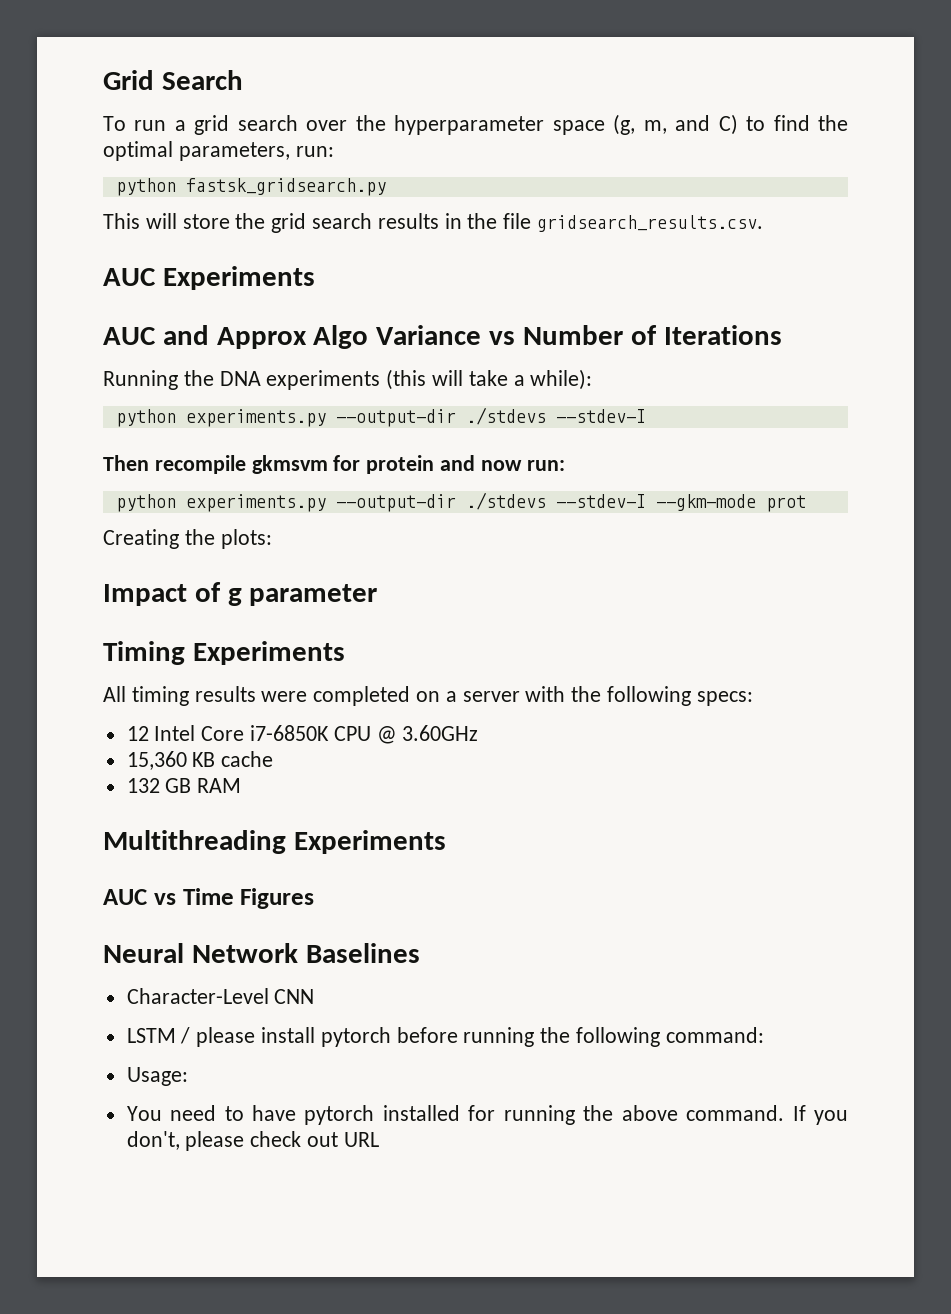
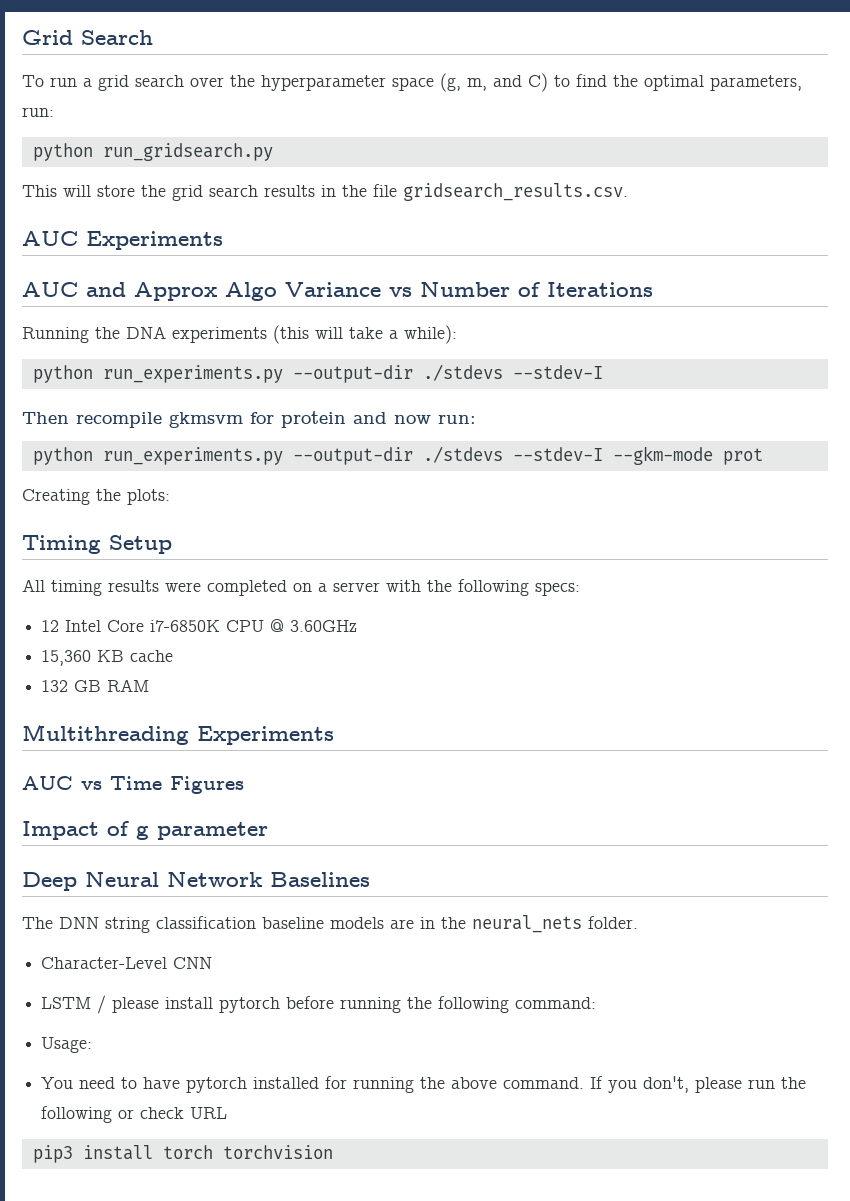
[185,178,386,196] fastsk_gridsearch.py -> [102,143,273,161] run_gridsearch.py
[185,409,326,427] experiments.py -> [102,365,283,383] run_experiments.py
[185,494,326,512] experiments.py -> [102,447,283,465] run_experiments.py
[103,582,378,606] // Impact of g parameter -> (170, 497) none
[192,641,345,665] Experiments -> [109,535,172,554] Setup
[103,943,420,963] Neural Network Baselines -> [22,821,268,840] [22,872,370,891] [22,915,638,933] Impact of g parameter // Deep Neural Network Baselines // The DNN string classification baseline models are in the neural_nets folder.
[250,1131,379,1147] check out URL -> [748,1077,807,1089] [41,1106,228,1123] [32,1145,333,1163] run the following or check URL // pip3 install torch torchvision

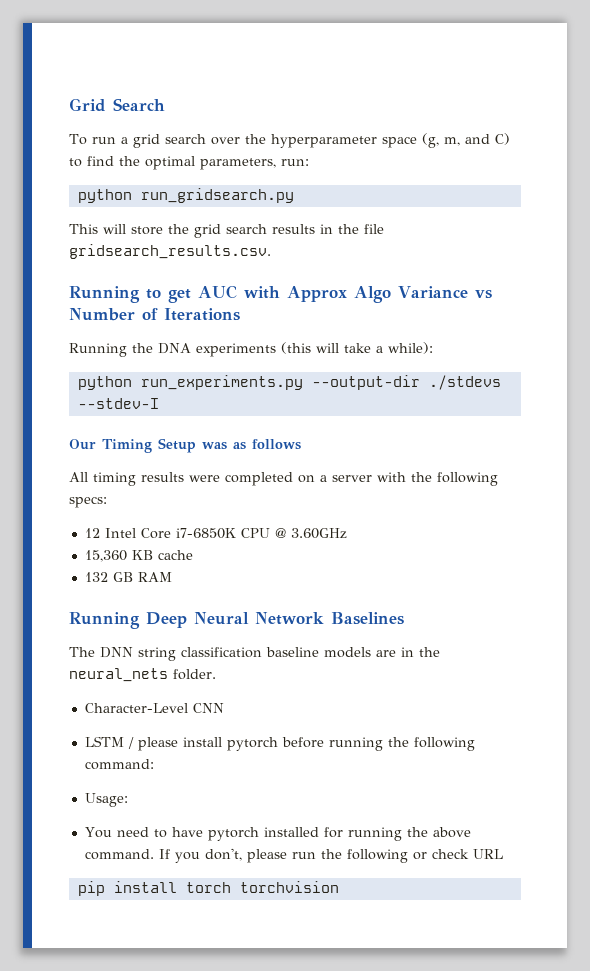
[22,231,223,250] [22,282,126,297] AUC Experiments // AUC and -> [69,285,280,303] Running to get AUC with
[22,411,476,428] [32,446,763,465] [22,489,170,505] Then recompile gkmsvm for protein and now run: // python run_experiments.py --output-dir ./stdevs --stdev-I --gkm-mode prot // Creating the plots: // -> [69,439,96,450] Our
(172, 544) none -> [202,439,301,450] was as follows
[22,724,334,745] [22,776,244,794] [22,821,268,840] Multithreading Experiments // AUC vs Time Figures // Impact of g parameter // -> [69,612,140,629] Running
[32,1145,73,1163] pip3 -> [77,881,105,896] pip

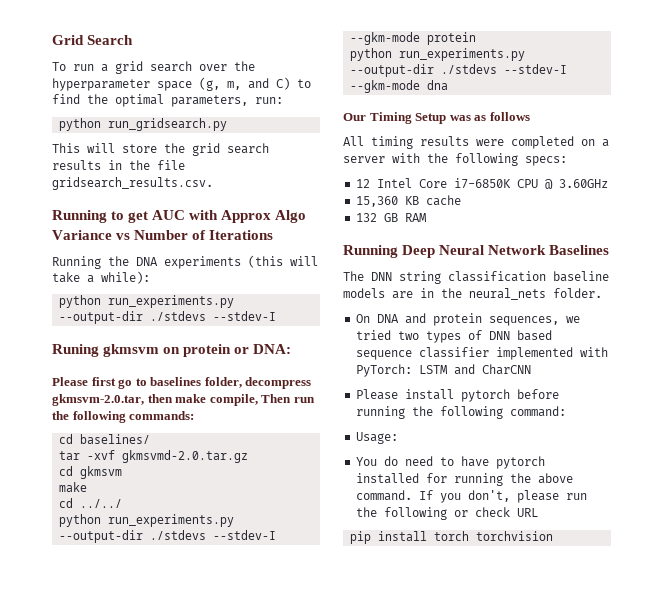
(159, 403) none -> [52,344,292,357] [52,377,312,389] [52,394,315,406] [52,411,195,423] [59,434,151,444] [59,450,249,463] [59,466,123,479] [59,482,88,492] [59,498,123,508] [59,514,235,527] [59,530,277,543] [350,32,477,45] [350,48,526,61] [350,64,568,77] [350,80,449,93] // Runing gkmsvm on protein or DNA: // Please first go to baselines folder, decompress gkmsvm-2.0.tar, then make compile, Then run the following commands: // cd baselines/ // tar -xvf gkmsvmd-2.0.tar.gz // cd gkmsvm // make // cd ../../ // python run_experiments.py --output-dir ./stdevs --stdev-I --gkm-mode protein // python run_experiments.py --output-dir ./stdevs --stdev-I --gkm-mode dna
[84,703,224,713] [84,736,178,751] Character-Level CNN // LSTM / please -> [356,313,581,326] [356,330,553,343] [356,347,609,360] [356,364,532,377] [356,389,399,400] On DNA and protein sequences, we tried two types of DNN based sequence classifier implemented with PyTorch: LSTM and CharCNN // Please
(112, 832) none -> [384,456,399,466] do

